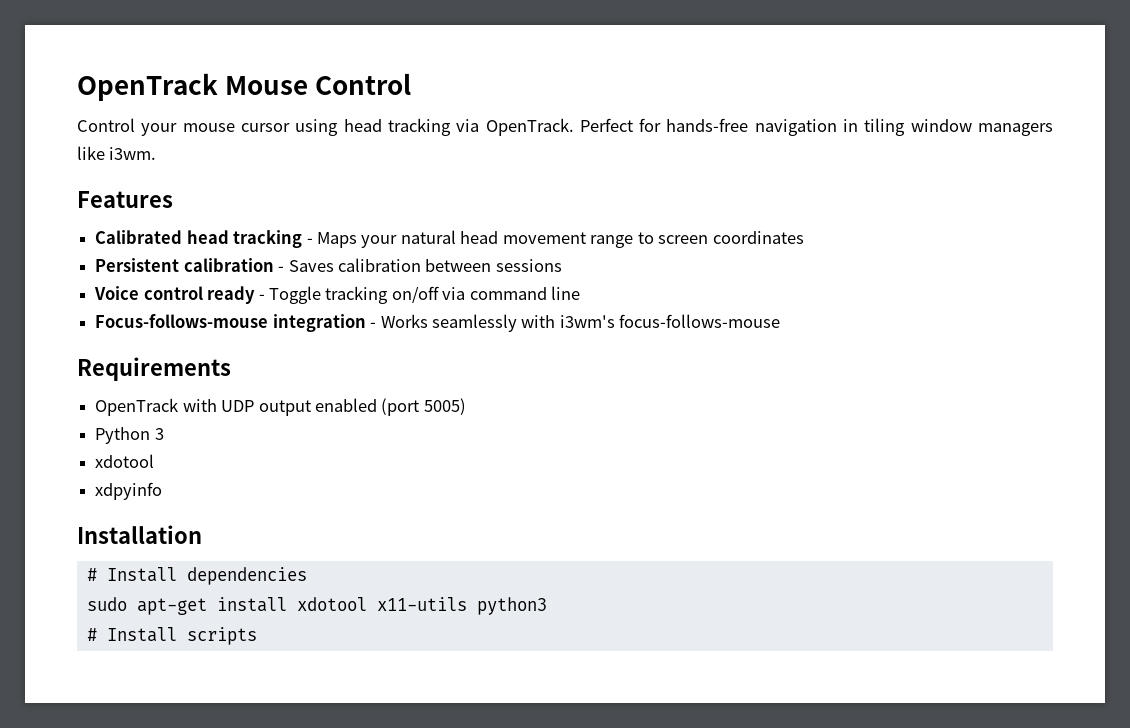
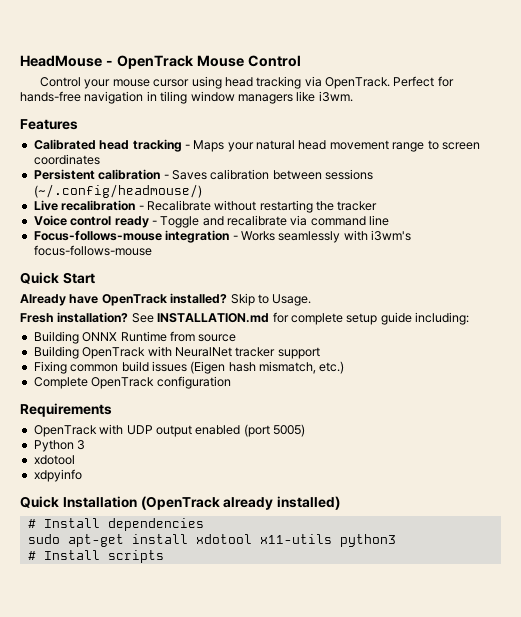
(77, 87) none -> [20,55,113,67] HeadMouse -
(562, 265) none -> [33,184,202,198] [33,200,378,213] (~/.config/headmouse/) // Live recalibration - Recalibrate without restarting the tracker
[325,286,439,304] tracking on/off -> [202,215,287,226] and recalibrate
(781, 321) none -> [20,272,95,284] [20,293,312,306] [20,312,469,325] [33,331,237,344] [33,346,320,359] [33,361,345,374] [33,376,231,389] // Quick Start // Already have OpenTrack installed? Skip to Usage. // Fresh installation? See INSTALLATION.md for complete setup guide including: // Building ONNX Runtime from source // Building OpenTrack with NeuralNet tracker support // Fixing common build issues (Eigen hash mismatch, etc.) // Complete OpenTrack configuration
(163, 491) none -> [20,496,59,508] Quick
(202, 534) none -> [140,496,341,510] (OpenTrack already installed)

